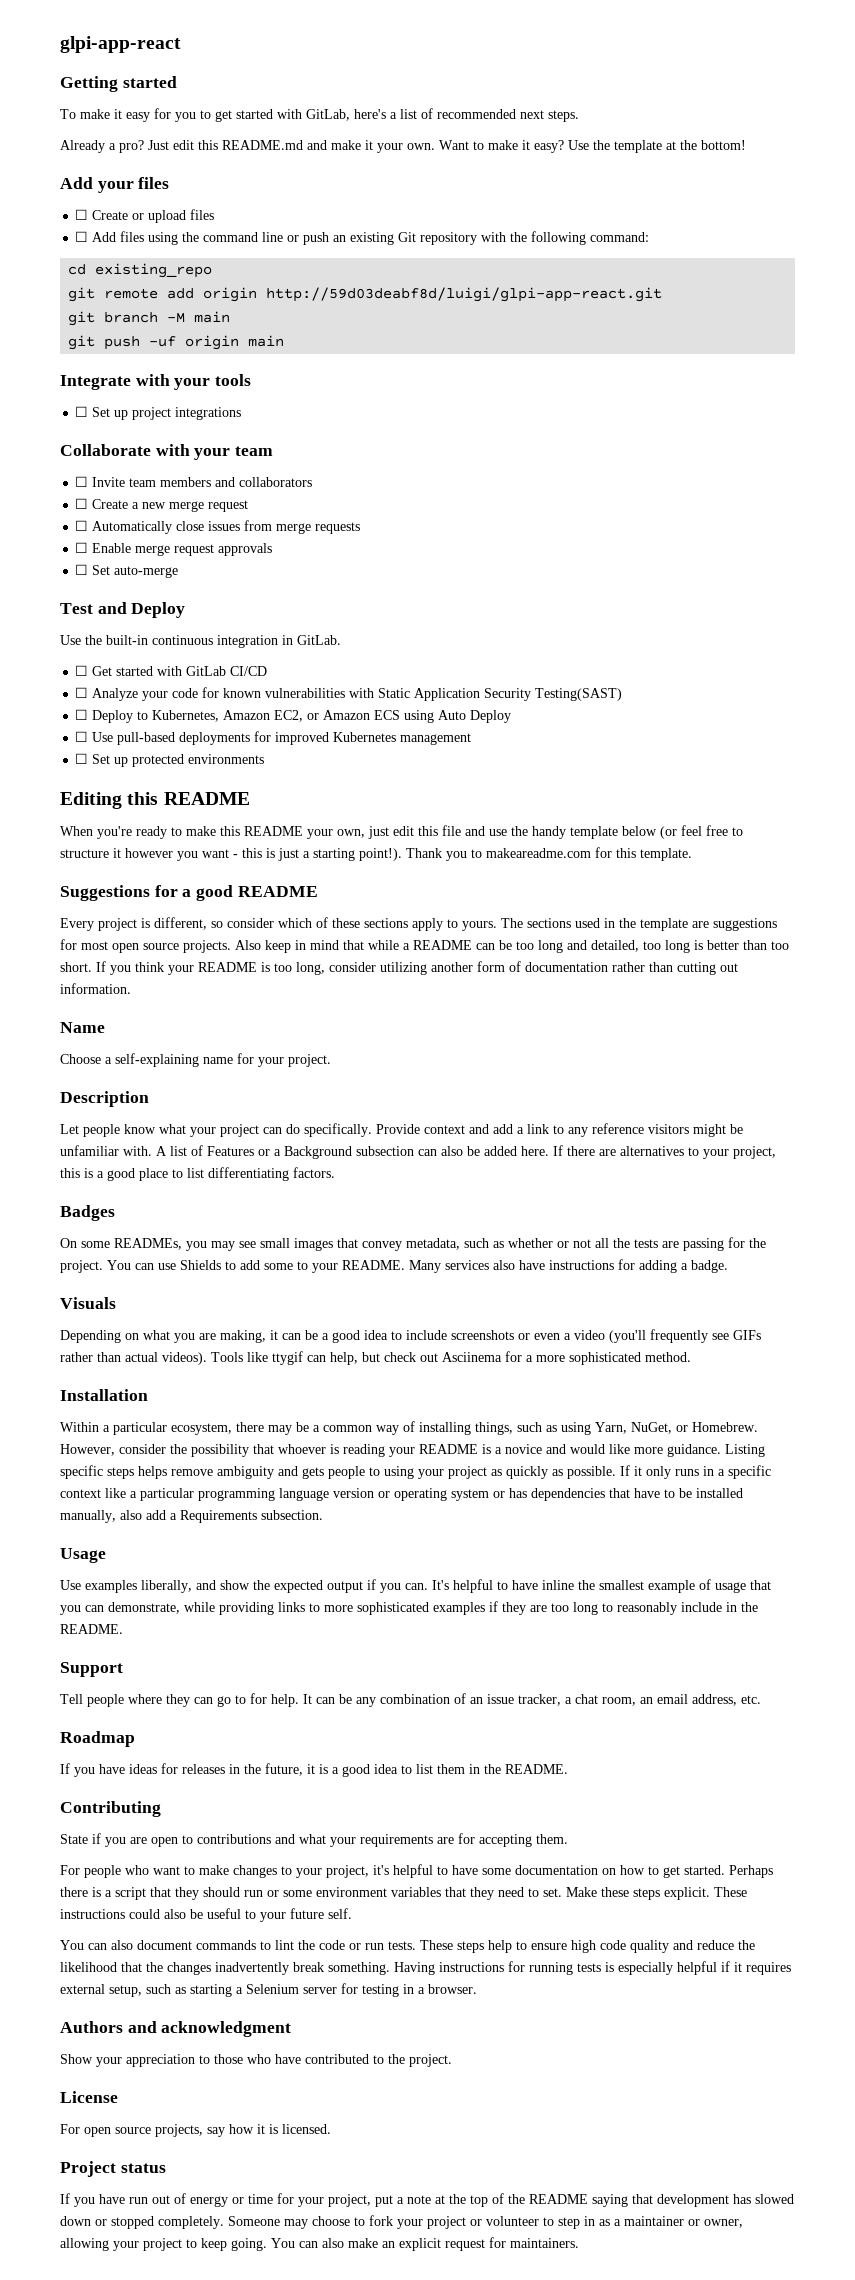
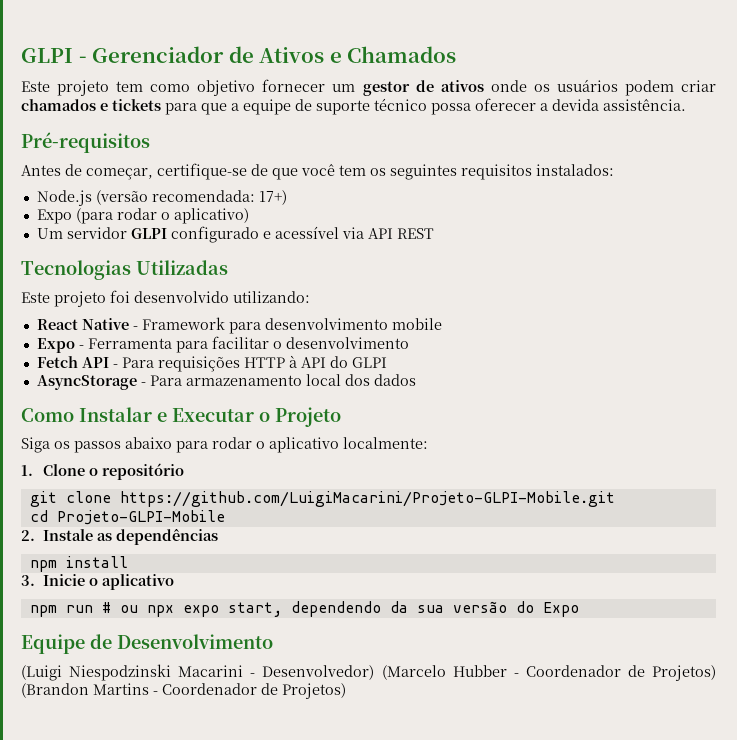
[60,36,181,53] [60,76,177,92] [60,108,579,122] [60,140,746,153] [60,177,170,193] [75,209,215,223] [75,231,650,245] [68,263,213,278] [68,287,663,302] [68,311,231,326] [68,335,285,350] [60,374,252,390] [75,406,242,420] [60,444,274,460] [75,476,313,487] [75,498,249,512] [75,520,361,534] [75,542,273,556] [75,564,179,578] [60,602,186,618] [60,635,341,648] [75,665,268,676] [75,687,623,701] [75,709,512,723] [75,731,472,745] [75,753,265,767] [60,792,250,809] [60,825,743,839] [60,847,692,861] [60,885,318,901] [60,917,777,931] [60,939,789,953] [60,961,738,975] [60,983,131,994] [60,1022,105,1033] [60,1053,331,1067] [60,1091,149,1107] [60,1123,743,1137] [60,1145,776,1159] [60,1167,335,1181] [60,1205,115,1221] [60,1237,766,1251] [60,1259,728,1273] [60,1297,116,1309] [60,1329,761,1343] [60,1351,691,1365] [60,1389,148,1401] [60,1421,758,1435] [60,1444,765,1457] [60,1465,771,1479] [60,1488,743,1501] [60,1510,323,1523] [60,1548,106,1563] [60,1579,771,1593] [60,1601,758,1615] [60,1624,123,1634] [60,1662,123,1677] [60,1693,761,1707] [60,1731,135,1747] [60,1763,568,1777] [60,1801,161,1817] [60,1833,568,1847] [60,1864,773,1878] [60,1887,747,1900] [60,1908,352,1922] [60,1940,755,1953] [60,1961,791,1975] [60,1983,477,1997] [60,2021,292,2037] [60,2054,452,2067] [60,2091,118,2103] [60,2124,331,2137] [60,2161,166,2177] [60,2193,794,2207] [60,2215,743,2229] [60,2237,579,2251] glpi-app-react // Getting started // To make it easy for you to get started with GitLab, here's a list of recommended next steps. // Already a pro? Just edit this README.md and make it your own. Want to make it easy? Use the template at the bottom! // Add your files // ☐ Create or upload files // ☐ Add files using the command line or push an existing Git repository with the following command: // cd existing_repo // git remote add origin http://59d03deabf8d/luigi/glpi-app-react.git // git branch -M main // git push -uf origin main // Integrate with your tools // ☐ Set up project integrations // Collaborate with your team // ☐ Invite team members and collaborators // ☐ Create a new merge request // ☐ Automatically close issues from merge requests // ☐ Enable merge request approvals // ☐ Set auto-merge // Test and Deploy // Use the built-in continuous integration in GitLab. // ☐ Get started with GitLab CI/CD // ☐ Analyze your code for known vulnerabilities with Static Application Security Testing(SAST) // ☐ Deploy to Kubernetes, Amazon EC2, or Amazon ECS using Auto Deploy // ☐ Use pull-based deployments for improved Kubernetes management // ☐ Set up protected environments // Editing this README // When you're ready to make this README your own, just edit this file and use the handy template below (or feel free to structure it however you want - this is just a starting point!). Thank you to makeareadme.com for this template. // Suggestions for a good README // Every project is different, so consider which of these sections apply to yours. The sections used in the template are suggestions for most open source projects. Also keep in mind that while a README can be too long and detailed, too long is better than too short. If you think your README is too long, consider utilizing another form of documentation rather than cutting out information. // Name // Choose a self-explaining name for your project. // Description // Let people know what your project can do specifically. Provide context and add a link to any reference visitors might be unfamiliar with. A list of Features or a Background subsection can also be added here. If there are alternatives to your project, this is a good place to list differentiating factors. // Badges // On some READMEs, you may see small images that convey metadata, such as whether or not all the tests are passing for the project. You can use Shields to add some to your README. Many services also have instructions for adding a badge. // Visuals // Depending on what you are making, it can be a good idea to include screenshots or even a video (you'll frequently see GIFs rather than actual videos). Tools like ttygif can help, but check out Asciinema for a more sophisticated method. // Installation // Within a particular ecosystem, there may be a common way of installing things, such as using Yarn, NuGet, or Homebrew. However, consider the possibility that whoever is reading your README is a novice and would like more guidance. Listing specific steps helps remove ambiguity and gets people to using your project as quickly as possible. If it only runs in a specific context like a particular programming language version or operating system or has dependencies that have to be installed manually, also add a Requirements subsection. // Usage // Use examples liberally, and show the expected output if you can. It's helpful to have inline the smallest example of usage that you can demonstrate, while providing links to more sophisticated examples if they are too long to reasonably include in the README. // Support // Tell people where they can go to for help. It can be any combination of an issue tracker, a chat room, an email address, etc. // Roadmap // If you have ideas for releases in the future, it is a good idea to list them in the README. // Contributing // State if you are open to contributions and what your requirements are for accepting them. // For people who want to make changes to your project, it's helpful to have some documentation on how to get started. Perhaps there is a script that they should run or some environment variables that they need to set. Make these steps explicit. These instructions could also be useful to your future self. // You can also document commands to lint the code or run tests. These steps help to ensure high code quality and reduce the likelihood that the changes inadvertently break something. Having instructions for running tests is especially helpful if it requires external setup, such as starting a Selenium server for testing in a browser. // Authors and acknowledgment // Show your appreciation to those who have contributed to the project. // License // For open source projects, say how it is licensed. // Project status // If you have run out of energy or time for your project, put a note at the top of the README saying that development has slowed down or stopped completely. Someone may choose to fork your project or volunteer to step in as a maintainer or owner, allowing your project to keep going. You can also make an explicit request for maintainers. -> [21,46,457,63] [21,79,716,96] [21,98,686,115] [21,132,150,153] [21,163,614,180] [36,190,287,206] [36,208,249,224] [36,226,434,243] [21,260,228,280] [21,290,310,307] [36,317,442,334] [36,336,409,353] [36,355,387,372] [36,374,416,390] [21,407,341,427] [21,437,428,453] [21,463,184,480] [29,491,615,507] [29,510,225,525] [21,528,218,545] [29,556,128,572] [21,574,174,590] [29,601,579,617] [21,634,273,654] [21,664,717,681] [21,683,346,699] GLPI - Gerenciador de Ativos e Chamados // Este projeto tem como objetivo fornecer um gestor de ativos onde os usuários podem criar chamados e tickets para que a equipe de suporte técnico possa oferecer a devida assistência. // Pré-requisitos // Antes de começar, certifique-se de que você tem os seguintes requisitos instalados: // Node.js (versão recomendada: 17+) // Expo (para rodar o aplicativo) // Um servidor GLPI configurado e acessível via API REST // Tecnologias Utilizadas // Este projeto foi desenvolvido utilizando: // React Native - Framework para desenvolvimento mobile // Expo - Ferramenta para facilitar o desenvolvimento // Fetch API - Para requisições HTTP à API do GLPI // AsyncStorage - Para armazenamento local dos dados // Como Instalar e Executar o Projeto // Siga os passos abaixo para rodar o aplicativo localmente: // 1. Clone o repositório // git clone https://github.com/LuigiMacarini/Projeto-GLPI-Mobile.git // cd Projeto-GLPI-Mobile // 2. Instale as dependências // npm install // 3. Inicie o aplicativo // npm run # ou npx expo start, dependendo da sua versão do Expo // Equipe de Desenvolvimento // (Luigi Niespodzinski Macarini - Desenvolvedor) (Marcelo Hubber - Coordenador de Projetos) (Brandon Martins - Coordenador de Projetos)

